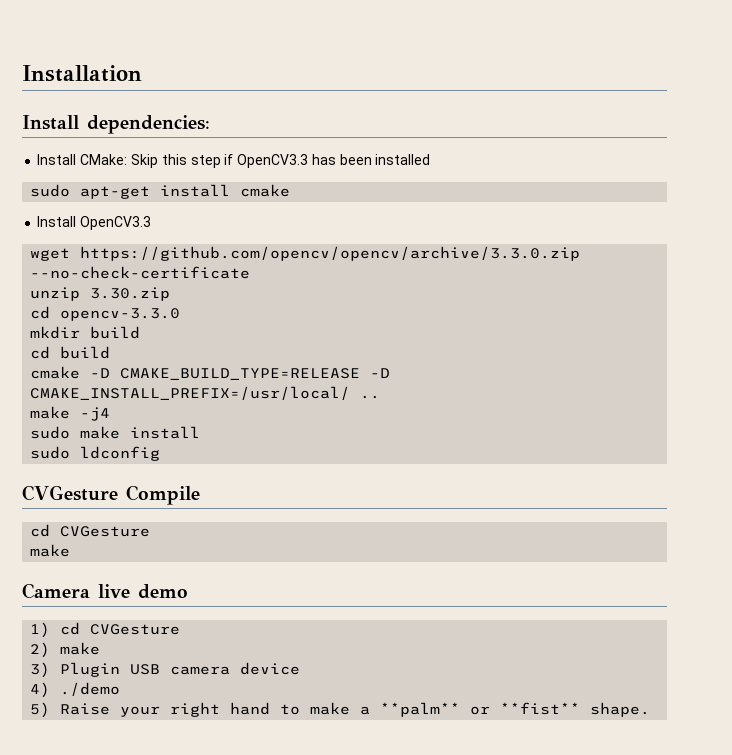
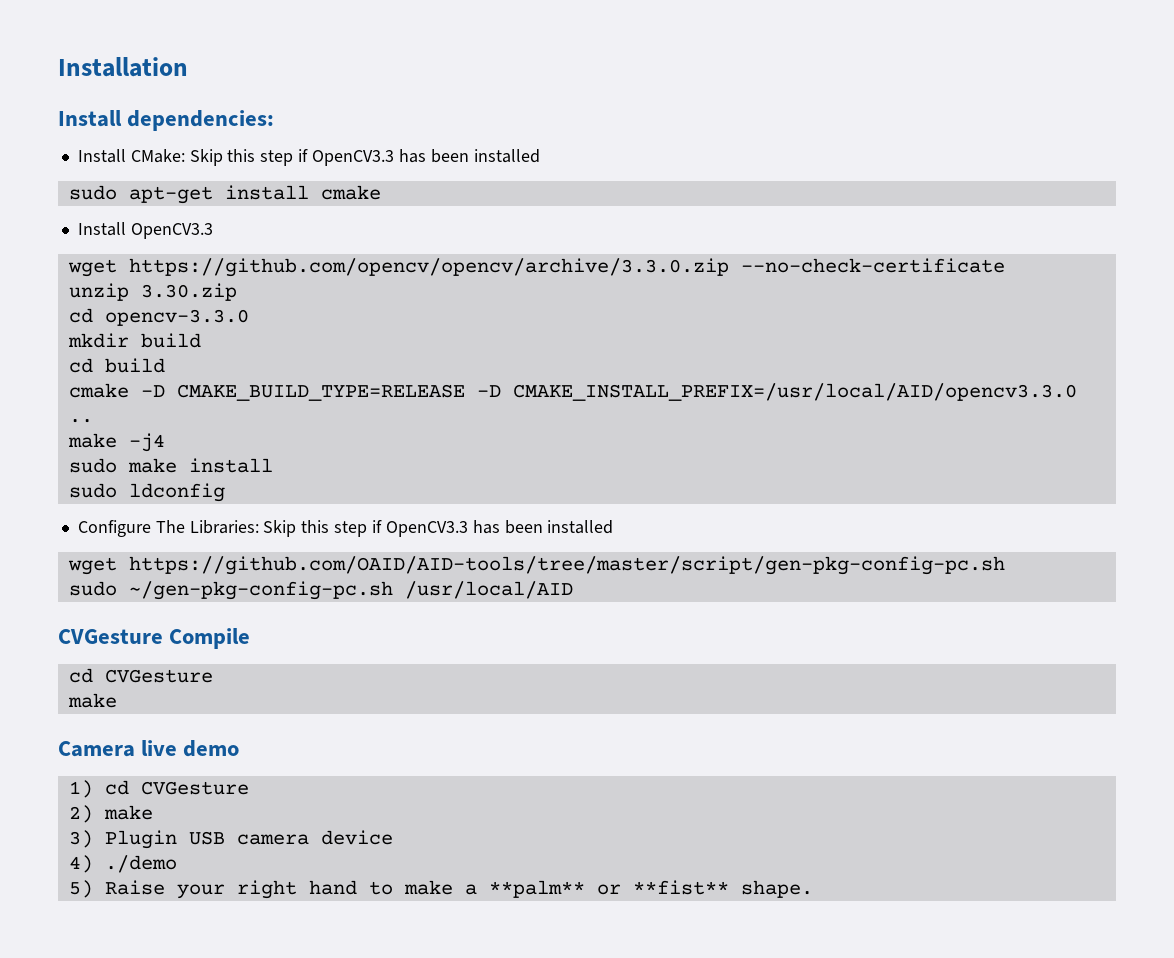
[30,386,351,400] CMAKE_INSTALL_PREFIX=/usr/local/ -> [512,383,1077,401] CMAKE_INSTALL_PREFIX=/usr/local/AID/opencv3.3.0
(161, 453) none -> [77,520,614,537] [67,556,1005,575] [68,581,573,600] // Configure The Libraries: Skip this step if OpenCV3.3 has been installed // wget https://github.com/OAID/AID-tools/tree/master/script/gen-pkg-config-pc.sh // sudo ~/gen-pkg-config-pc.sh /usr/local/AID

